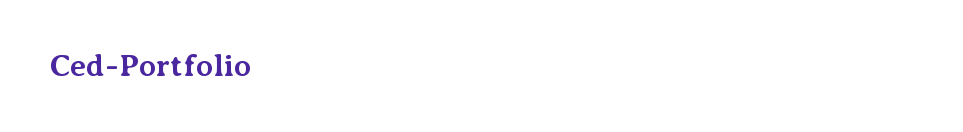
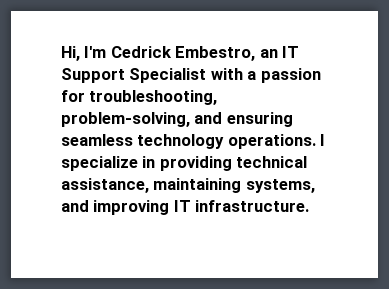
[50,54,251,76] Ced-Portfolio -> [61,46,300,61] [61,68,321,83] [61,90,218,105] [61,112,293,127] [61,134,326,149] [61,156,308,171] [61,178,315,193] [61,200,310,215] Hi, I'm Cedrick Embestro, an IT Support Specialist with a passion for troubleshooting, problem-solving, and ensuring seamless technology operations. I specialize in providing technical assistance, maintaining systems, and improving IT infrastructure.

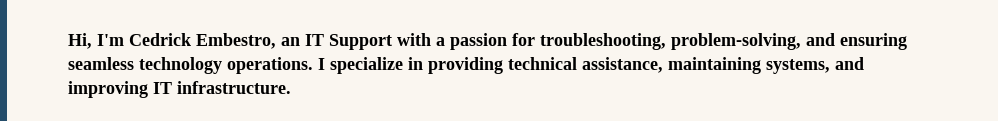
[129,68,207,83] Specialist -> (392, 42) none

